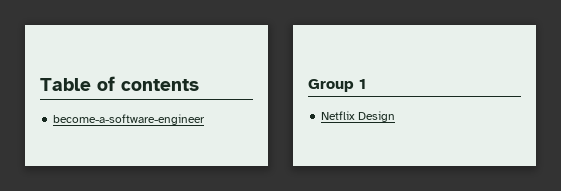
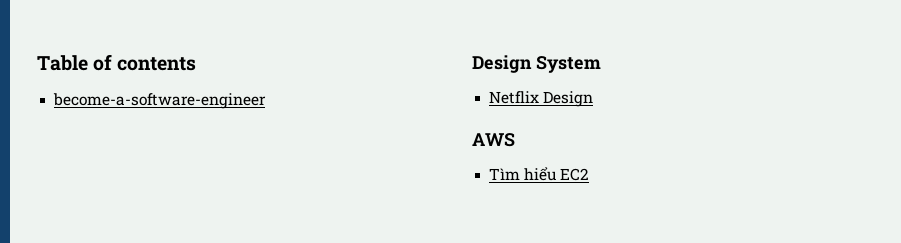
[308,79,366,92] Group 1 -> [472,55,601,73] Design System
(396, 116) none -> [472,133,515,147] [489,167,590,181] // AWS // Tìm hiểu EC2

